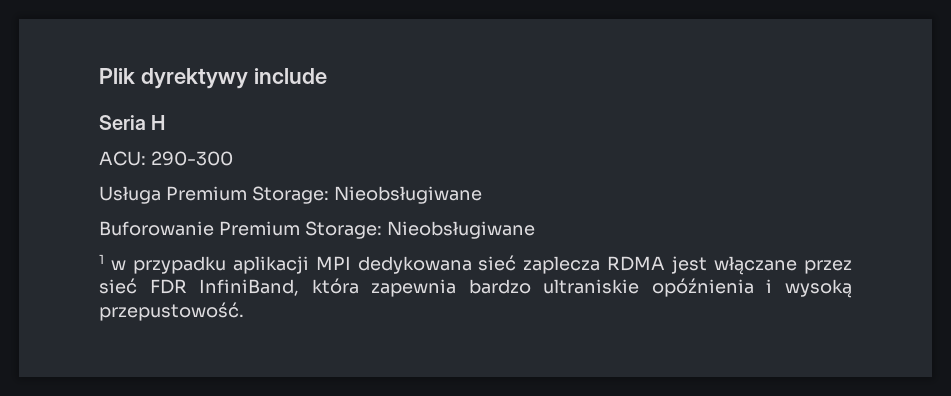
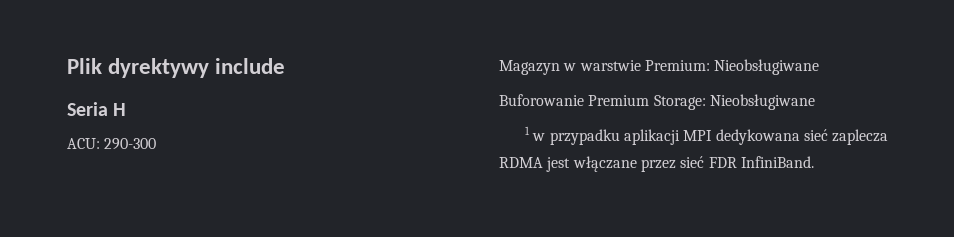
[99,186,329,204] Usługa Premium Storage: -> [499,60,710,75] Magazyn w warstwie Premium:
[199,278,852,298] [99,302,244,321] InfiniBand, która zapewnia bardzo ultraniskie opóźnienia i wysoką przepustowość. -> [740,156,814,168] InfiniBand.

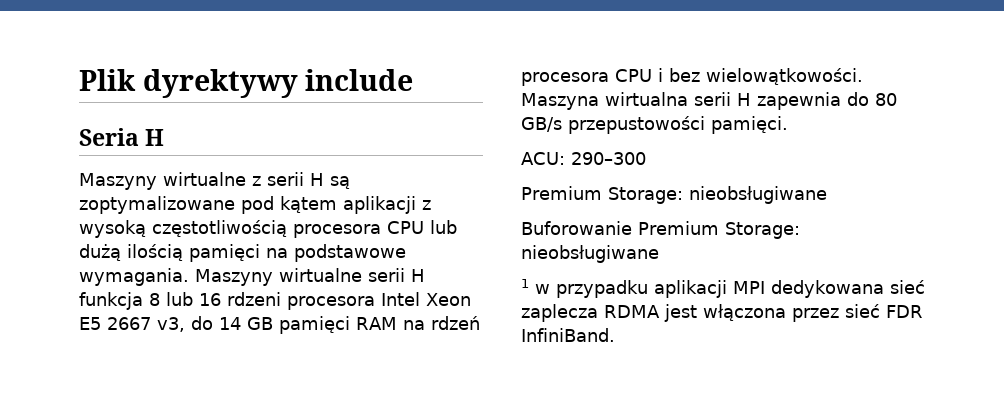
[67,138,157,150] [499,59,820,75] ACU: 290-300 // Magazyn w warstwie Premium: Nieobsługiwane -> [79,172,350,190] [79,196,431,214] [79,220,457,238] [79,244,406,262] [79,268,425,286] [79,292,471,310] [79,316,480,334] [521,68,863,86] [521,92,897,110] [521,116,788,134] [521,152,646,165] [521,186,827,204] Maszyny wirtualne z serii H są zoptymalizowane pod kątem aplikacji z wysoką częstotliwością procesora CPU lub dużą ilością pamięci na podstawowe wymagania. Maszyny wirtualne serii H funkcja 8 lub 16 rdzeni procesora Intel Xeon E5 2667 v3, do 14 GB pamięci RAM na rdzeń procesora CPU i bez wielowątkowości. Maszyna wirtualna serii H zapewnia do 80 GB/s przepustowości pamięci. // ACU: 290–300 // Premium Storage: nieobsługiwane
[709,94,815,110] Nieobsługiwane -> [521,245,659,263] nieobsługiwane
[572,156,637,172] włączane -> [703,304,786,321] włączona

